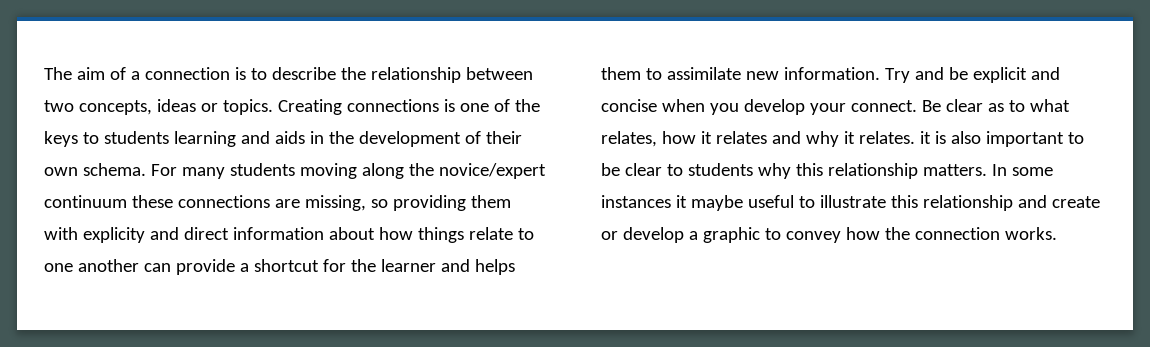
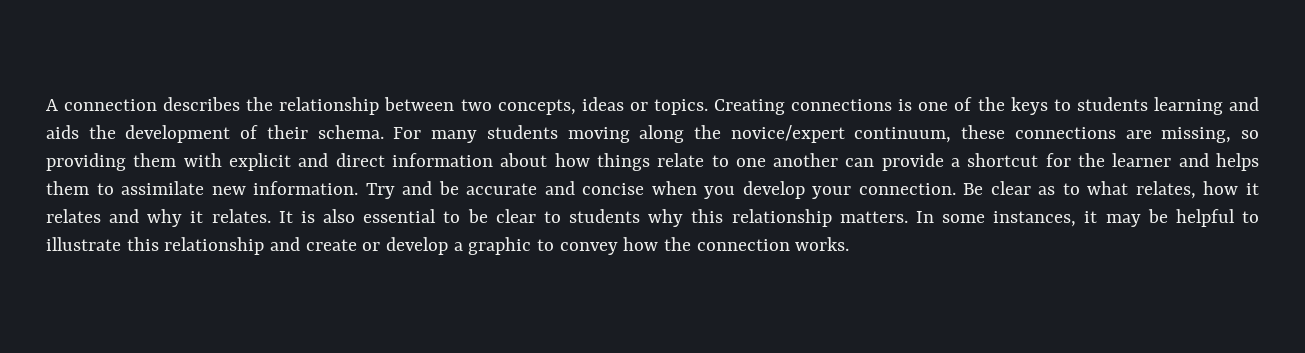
[44,67,336,80] The aim of a connection is to describe -> [46,97,241,111] A connection describes
[309,131,324,144] in -> (79, 132) none
[44,167,78,176] own -> (308, 132) none
[44,195,127,208] continuum -> [854,127,952,143] continuum,
[82,227,145,243] explicity -> [228,153,291,171] explicit
[972,67,1027,83] explicit -> [466,183,538,195] accurate
[850,100,917,112] connect. -> [858,183,956,195] connection.
[919,131,931,144] it -> [278,211,293,223] It
[985,131,1064,147] important -> [363,209,437,223] essential
[601,195,794,211] instances it maybe useful -> [993,209,1235,227] instances, it may be helpful

